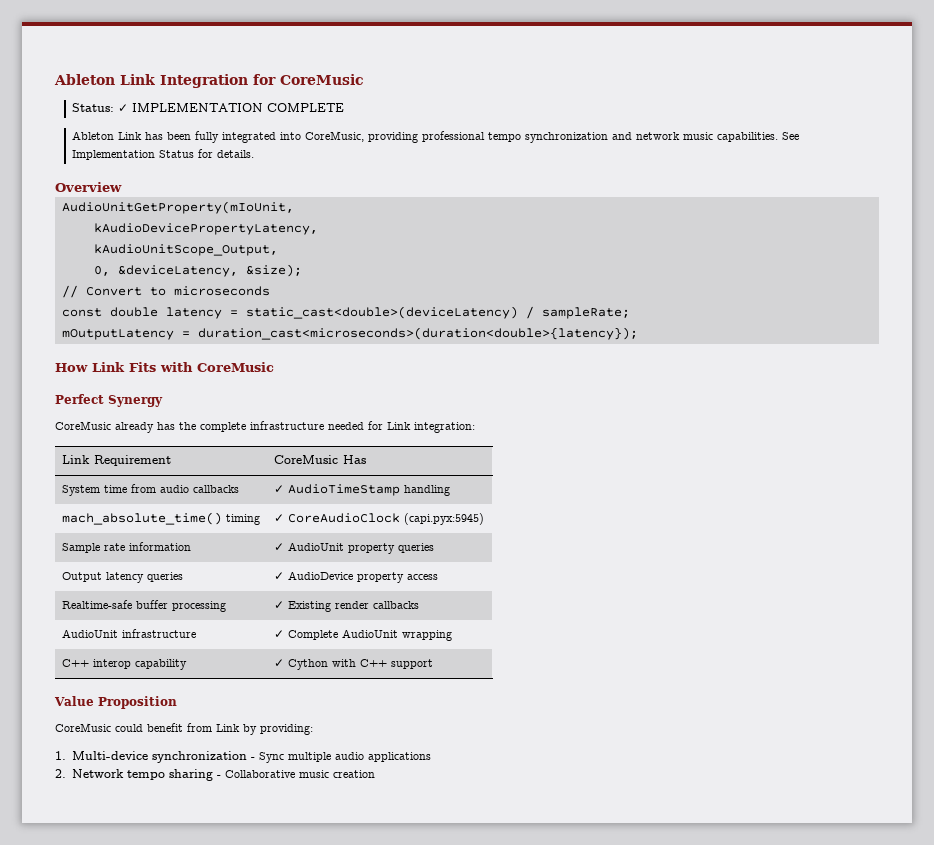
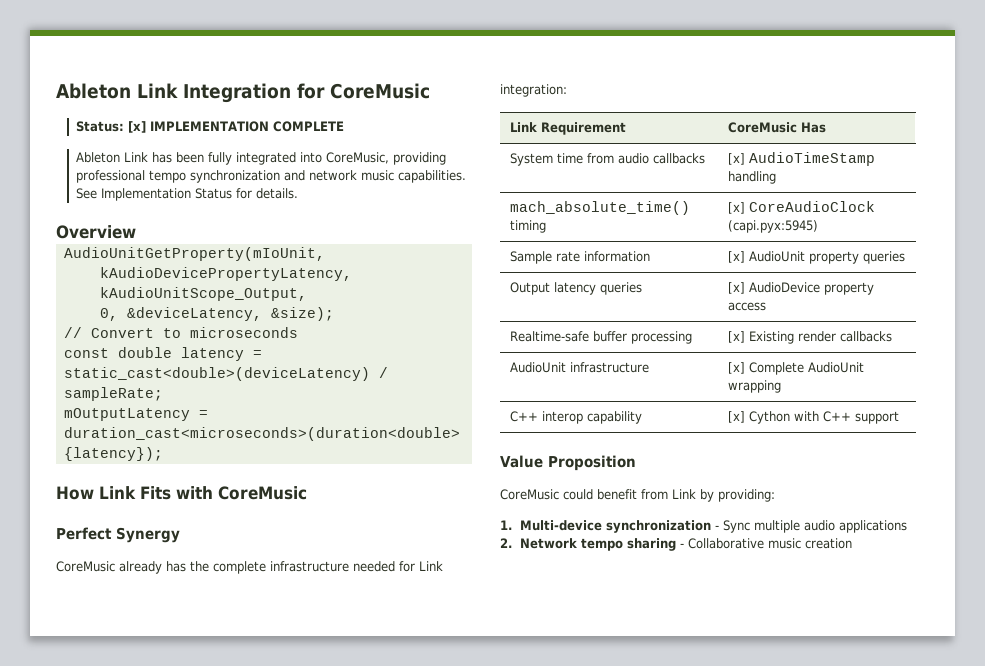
[117,104,128,112] ✓ -> [127,121,146,133] [x]
[273,485,284,493] ✓ -> [728,153,746,165] [x]
[273,514,284,522] ✓ -> [728,202,746,214] [x]
[273,543,284,551] ✓ -> [728,251,746,263] [x]
[273,572,284,580] ✓ -> [728,282,746,294] [x]
[273,601,284,609] ✓ -> [728,331,746,343] [x]
[273,630,284,638] ✓ -> [728,362,746,374] [x]
[273,659,284,667] ✓ -> [728,411,746,423] [x]

